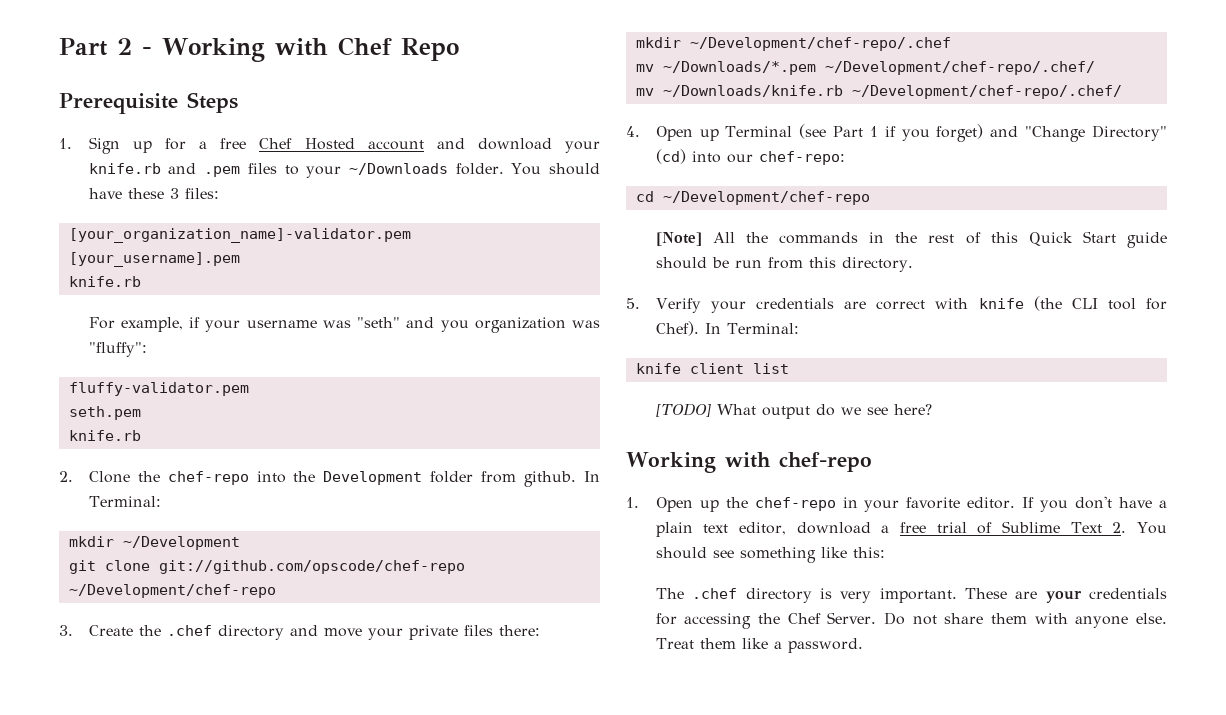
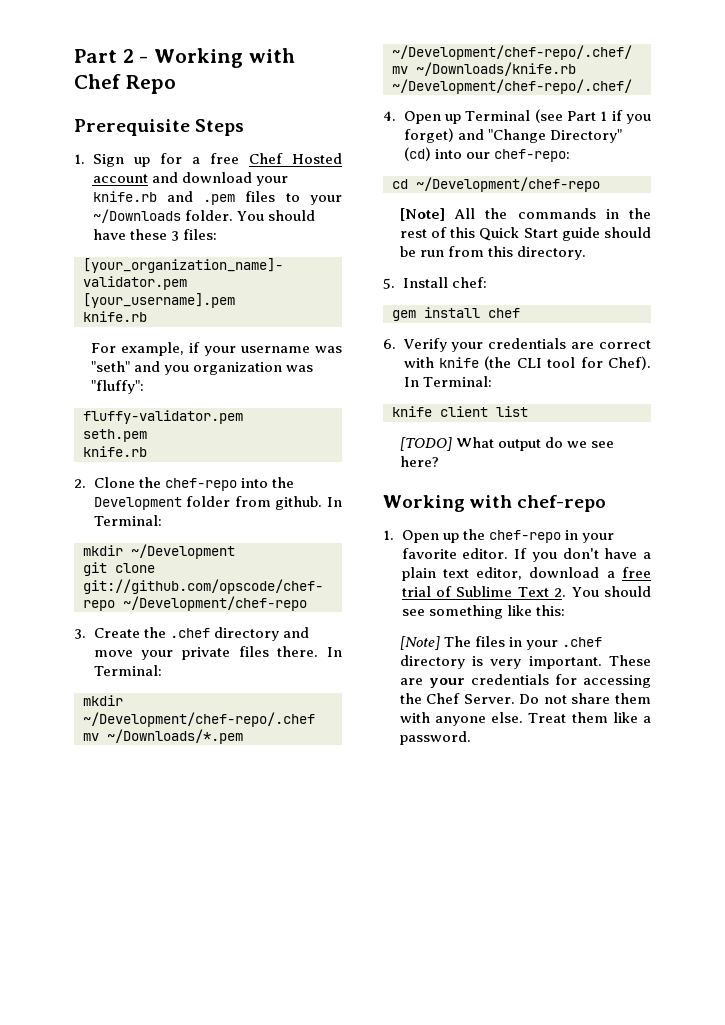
[498,625,540,636] there: -> [277,646,342,657] [93,665,163,676] there. In Terminal:
(640, 303) none -> [402,277,487,288] [392,307,520,321] [383,339,396,349] Install chef: // gem install chef // 6.
[655,588,684,599] The -> [399,636,558,650] [Note] The files in your

